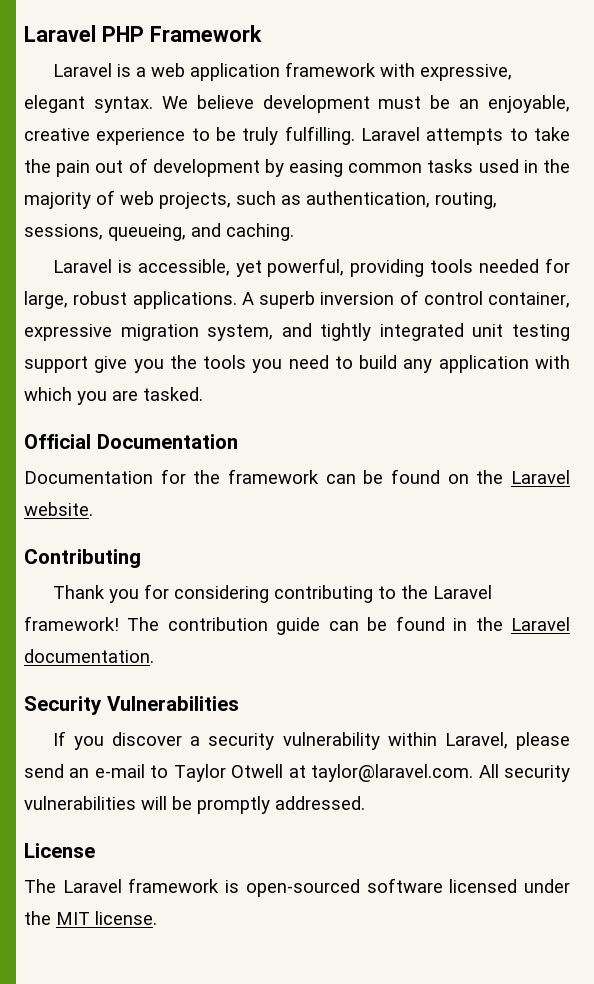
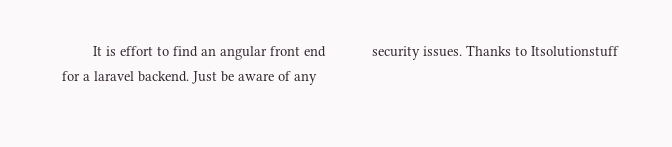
[24,25,262,42] [52,62,512,81] [24,95,570,113] [24,126,570,145] [24,158,570,177] [24,190,497,209] [24,223,294,241] [52,258,570,277] [24,290,570,309] [24,323,570,341] [24,355,570,373] [24,387,203,405] [24,434,238,449] [24,469,571,484] [24,502,93,516] [24,549,141,568] [52,584,492,603] [24,616,571,635] [24,649,154,663] [24,696,239,715] [52,731,570,750] [24,764,570,782] [24,796,365,814] [24,843,95,858] [24,878,570,897] [24,911,157,925] Laravel PHP Framework // Laravel is a web application framework with expressive, elegant syntax. We believe development must be an enjoyable, creative experience to be truly fulfilling. Laravel attempts to take the pain out of development by easing common tasks used in the majority of web projects, such as authentication, routing, sessions, queueing, and caching. // Laravel is accessible, yet powerful, providing tools needed for large, robust applications. A superb inversion of control container, expressive migration system, and tightly integrated unit testing support give you the tools you need to build any application with which you are tasked. // Official Documentation // Documentation for the framework can be found on the Laravel website. // Contributing // Thank you for considering contributing to the Laravel framework! The contribution guide can be found in the Laravel documentation. // Security Vulnerabilities // If you discover a security vulnerability within Laravel, please send an e-mail to Taylor Otwell at taylor@laravel.com. All security vulnerabilities will be promptly addressed. // License // The Laravel framework is open-sourced software licensed under the MIT license. -> [93,46,327,60] [62,71,317,85] [372,45,619,60] It is effort to find an angular front end for a laravel backend. Just be aware of any security issues. Thanks to Itsolutionstuff

